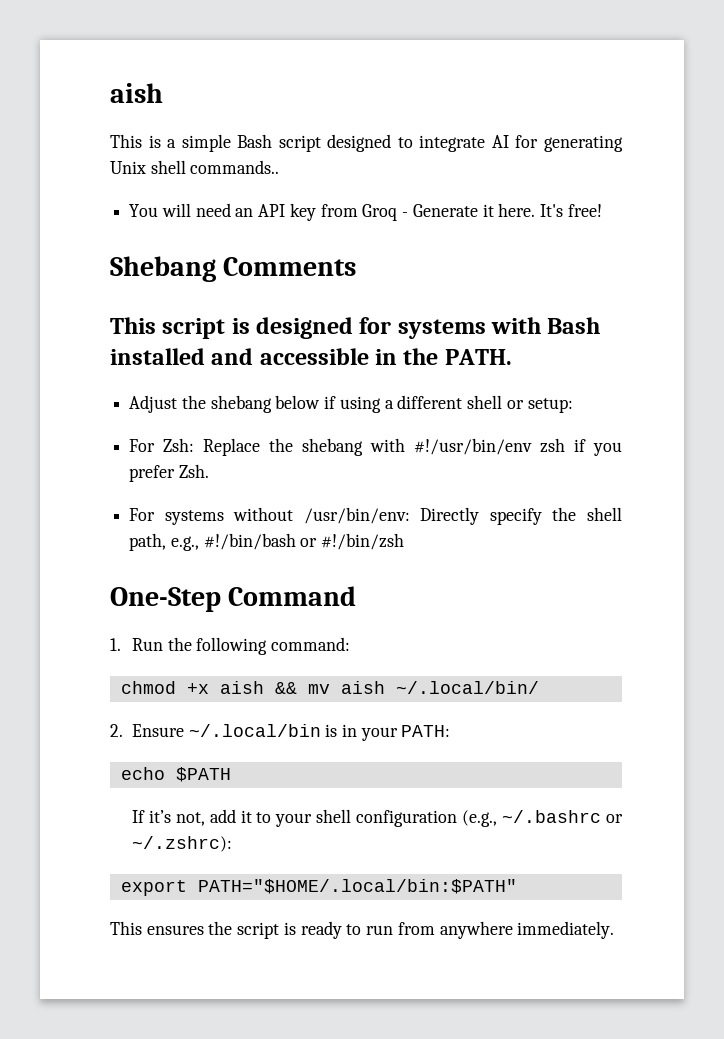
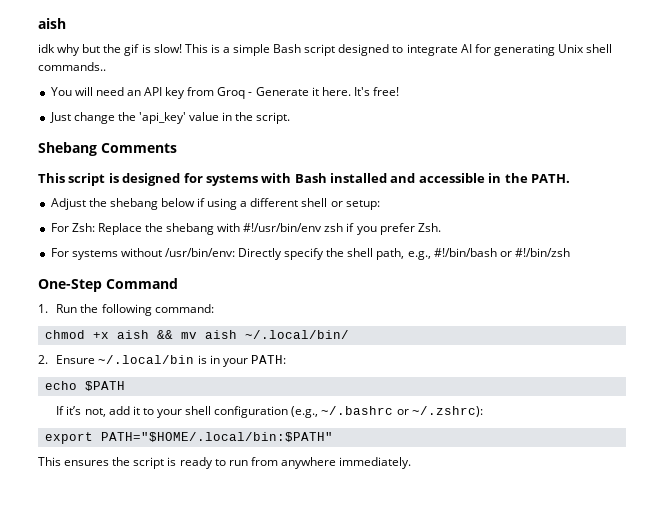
(163, 93) none -> [38,44,182,56] idk why but the gif is slow!
(602, 210) none -> [49,112,291,124] // Just change the 'api_key' value in the script.

